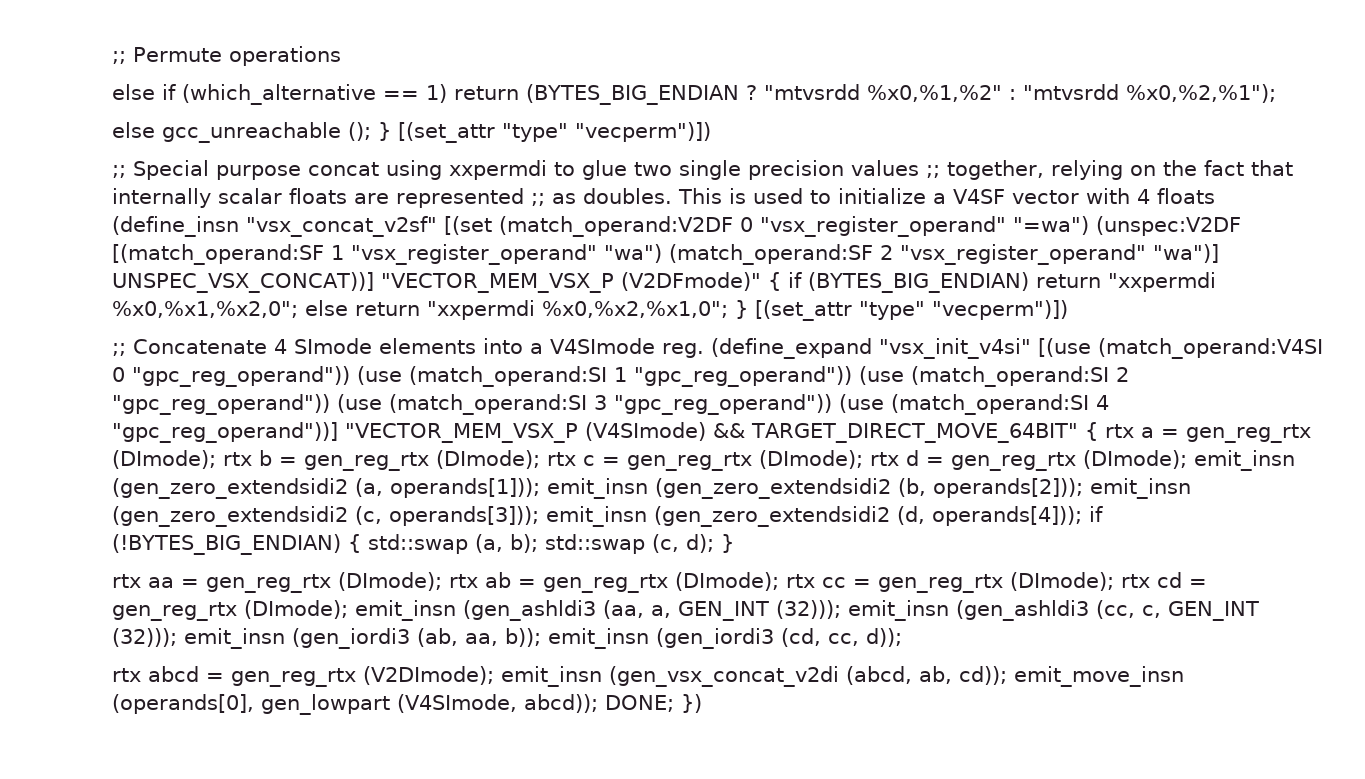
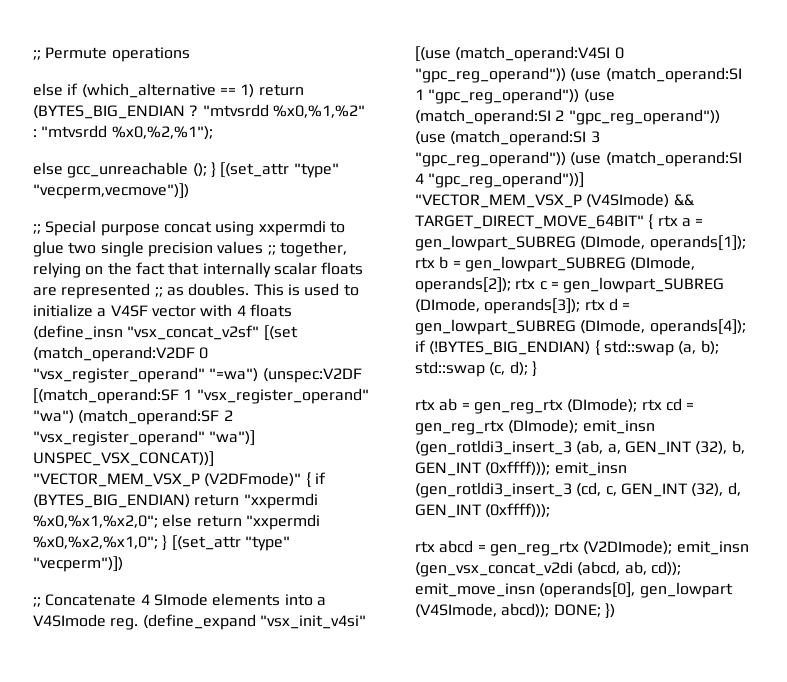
[575,122,711,142] "vecperm")]) -> [33,183,189,199] "vecperm,vecmove")])
[1185,424,1311,443] [112,450,1295,471] [112,478,1191,499] [112,506,1082,527] gen_reg_rtx (DImode); rtx b = gen_reg_rtx (DImode); rtx c = gen_reg_rtx (DImode); rtx d = gen_reg_rtx (DImode); emit_insn (gen_zero_extendsidi2 (a, operands[1])); emit_insn (gen_zero_extendsidi2 (b, operands[2])); emit_insn (gen_zero_extendsidi2 (c, operands[3])); emit_insn (gen_zero_extendsidi2 (d, operands[4])); -> [415,235,746,251] [415,256,696,272] [415,277,725,293] [415,298,631,314] [415,319,746,335] gen_lowpart_SUBREG (DImode, operands[1]); rtx b = gen_lowpart_SUBREG (DImode, operands[2]); rtx c = gen_lowpart_SUBREG (DImode, operands[3]); rtx d = gen_lowpart_SUBREG (DImode, operands[4]);
[148,572,478,593] aa = gen_reg_rtx (DImode); rtx -> (435, 405) none
[822,572,1150,593] cc = gen_reg_rtx (DImode); rtx -> (662, 405) none
[463,600,1259,621] [112,628,902,649] (gen_ashldi3 (aa, a, GEN_INT (32))); emit_insn (gen_ashldi3 (cc, c, GEN_INT (32))); emit_insn (gen_iordi3 (ab, aa, b)); emit_insn (gen_iordi3 (cd, cc, d)); -> [415,440,745,456] [415,461,627,476] [415,482,741,498] [415,503,551,518] (gen_rotldi3_insert_3 (ab, a, GEN_INT (32), b, GEN_INT (0xffff))); emit_insn (gen_rotldi3_insert_3 (cd, c, GEN_INT (32), d, GEN_INT (0xffff)));

